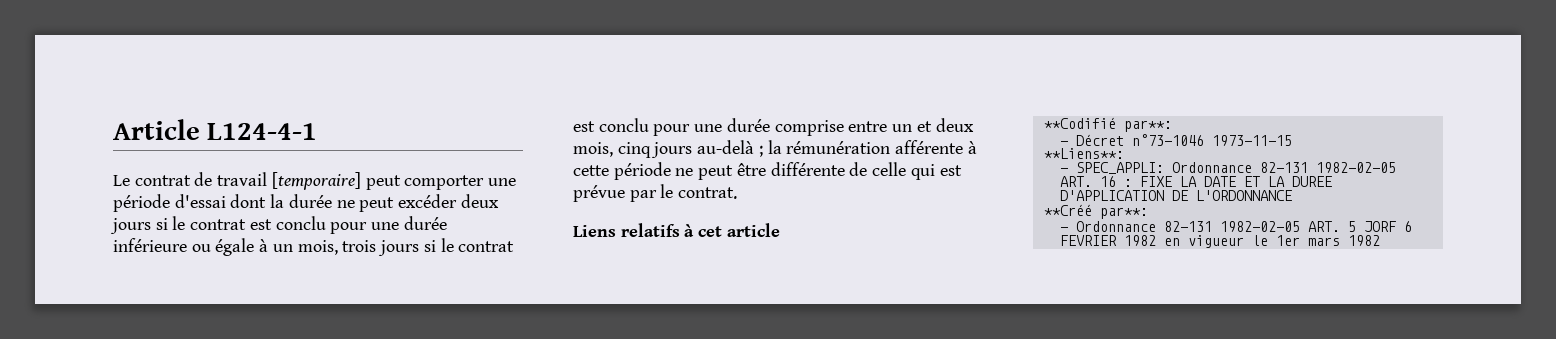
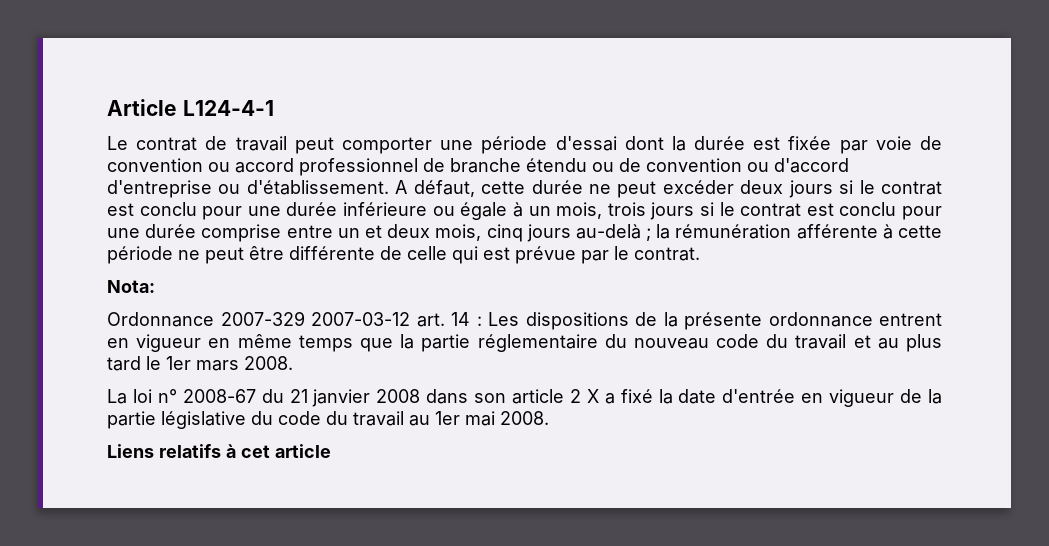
[271,172,361,190] [temporaire] -> (287, 143) none
(332, 201) none -> [753,136,942,154] [107,158,849,176] [107,180,583,198] est fixée par voie de convention ou accord professionnel de branche étendu ou de convention ou d'accord d'entreprise ou d'établissement. A défaut, cette durée
(738, 193) none -> [107,280,155,293] [107,311,942,330] [107,334,942,352] [107,356,293,371] [107,389,943,407] [107,411,549,429] // Nota: // Ordonnance 2007-329 2007-03-12 art. 14 : Les dispositions de la présente ordonnance entrent en vigueur en même temps que la partie réglementaire du nouveau code du travail et au plus tard le 1er mars 2008. // La loi n° 2008-67 du 21 janvier 2008 dans son article 2 X a fixé la date d'entrée en vigueur de la partie législative du code du travail au 1er mai 2008.
[1043,117,1172,132] [1059,134,1292,146] [1043,148,1124,159] [1059,162,1396,174] [1059,176,1332,187] [1059,190,1292,201] [1043,204,1148,219] [1059,221,1412,232] [1059,235,1380,248] // **Codifié par**: // - Décret n°73-1046 1973-11-15 // **Liens**: // - SPEC_APPLI: Ordonnance 82-131 1982-02-05 ART. 16 : FIXE LA DATE ET LA DUREE D'APPLICATION DE L'ORDONNANCE // **Créé par**: // - Ordonnance 82-131 1982-02-05 ART. 5 JORF 6 FEVRIER 1982 en vigueur le 1er mars 1982 -> (331, 451) none

